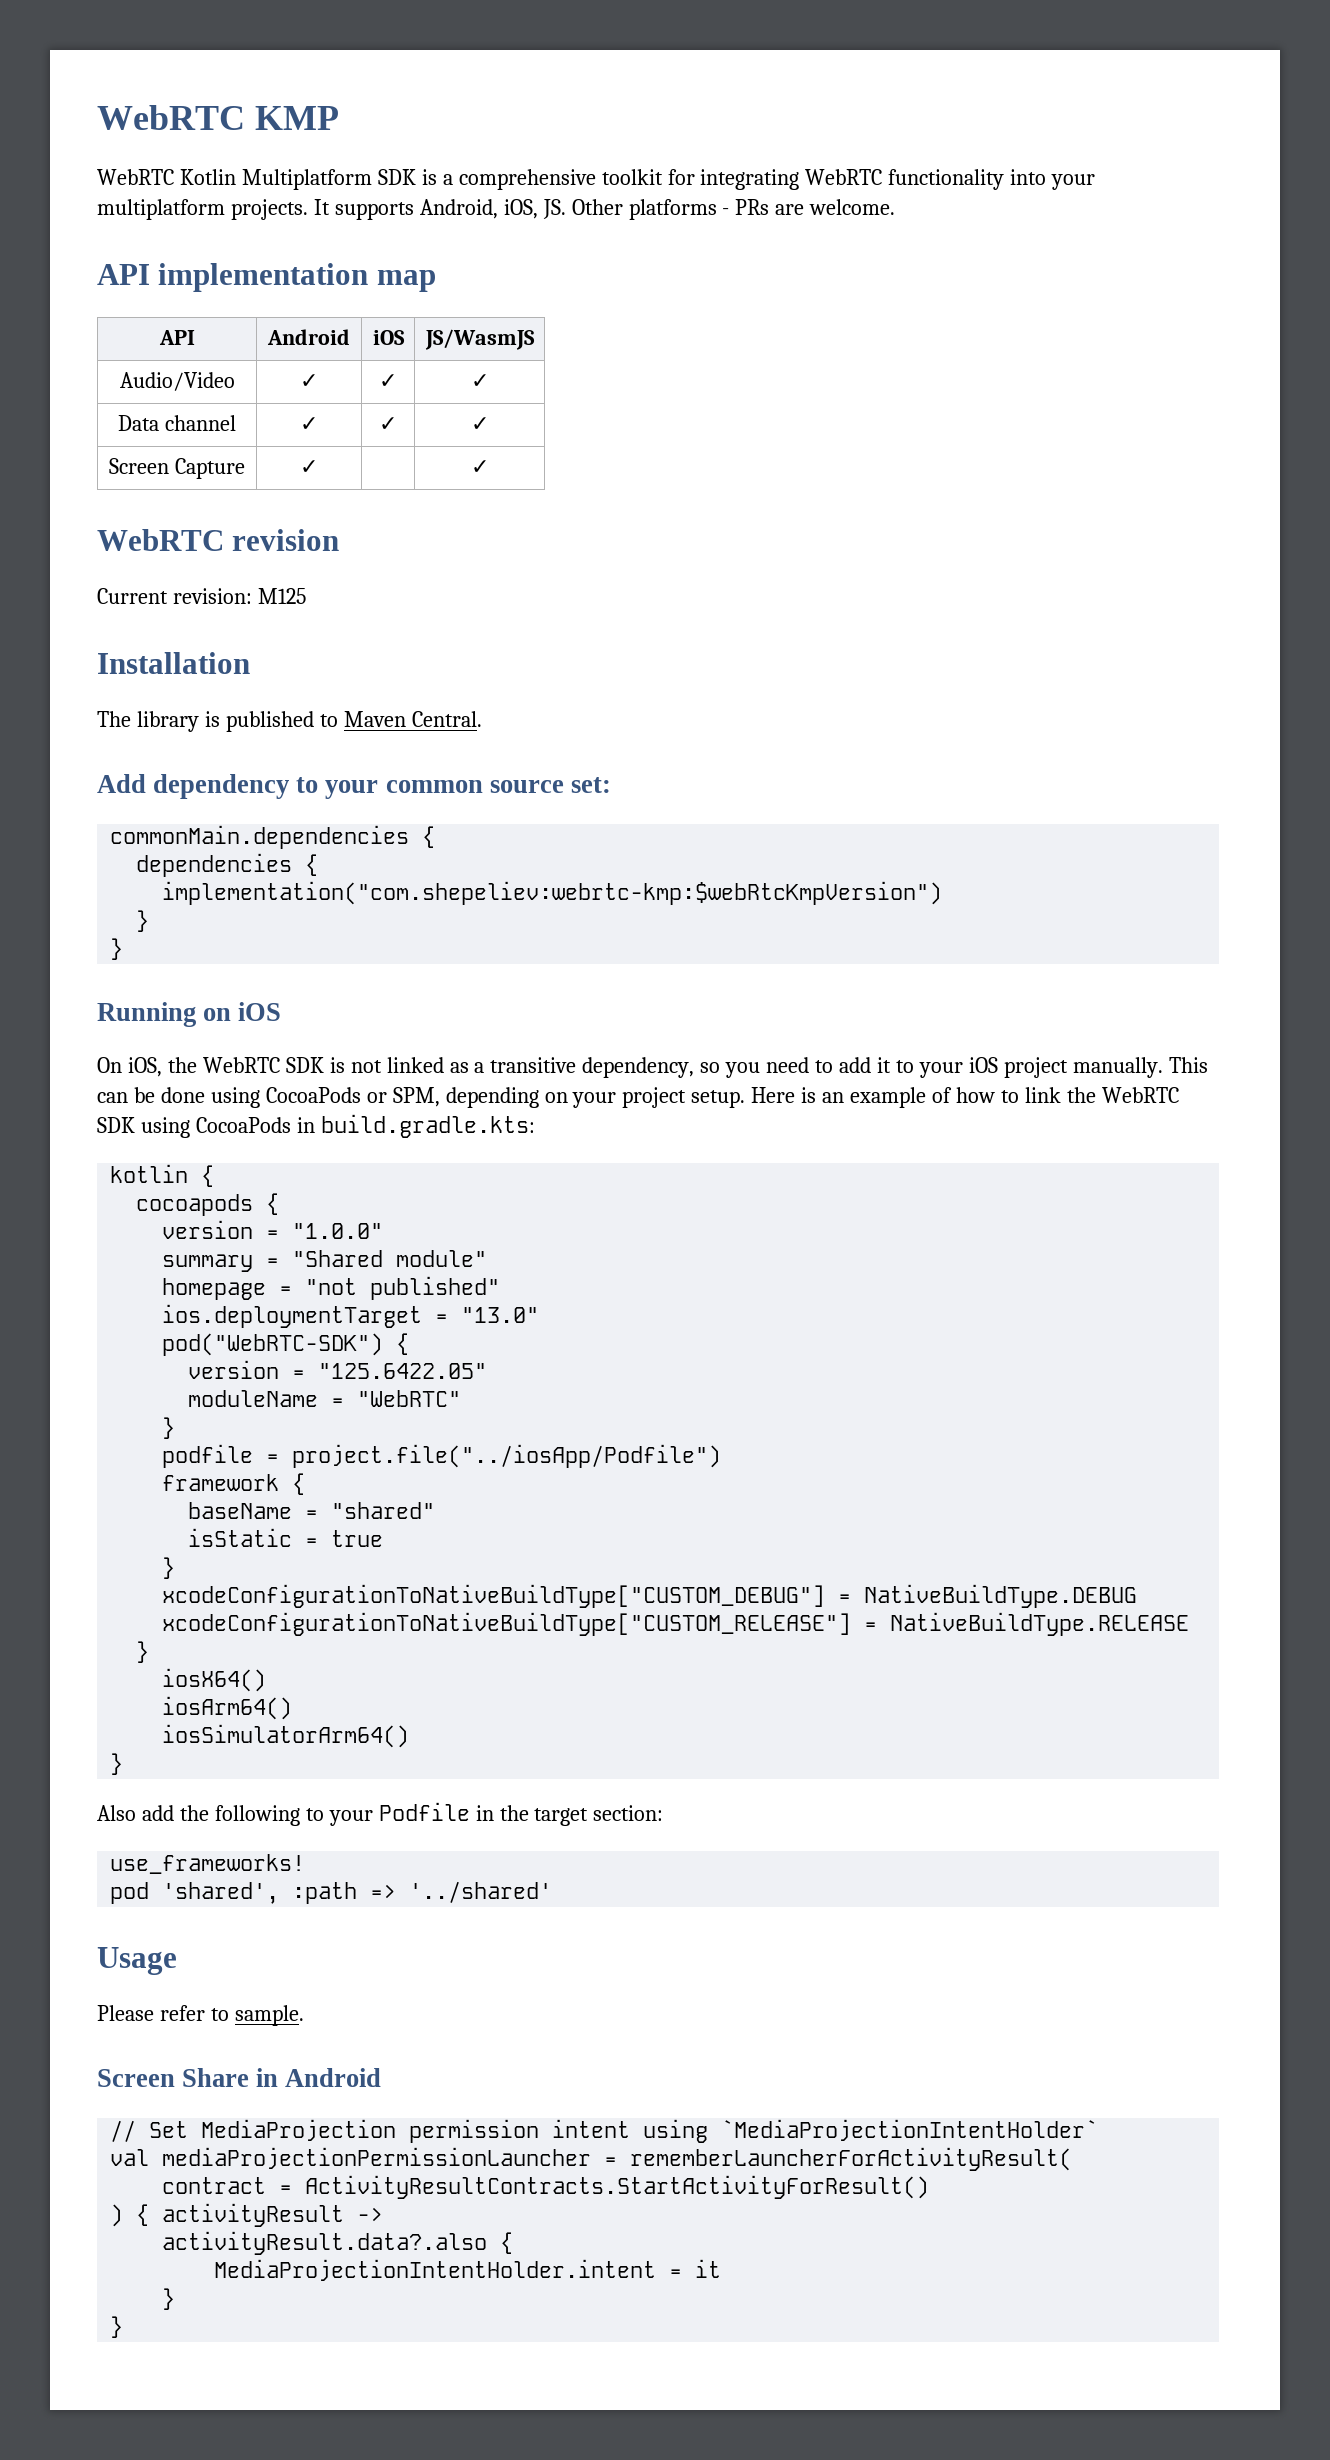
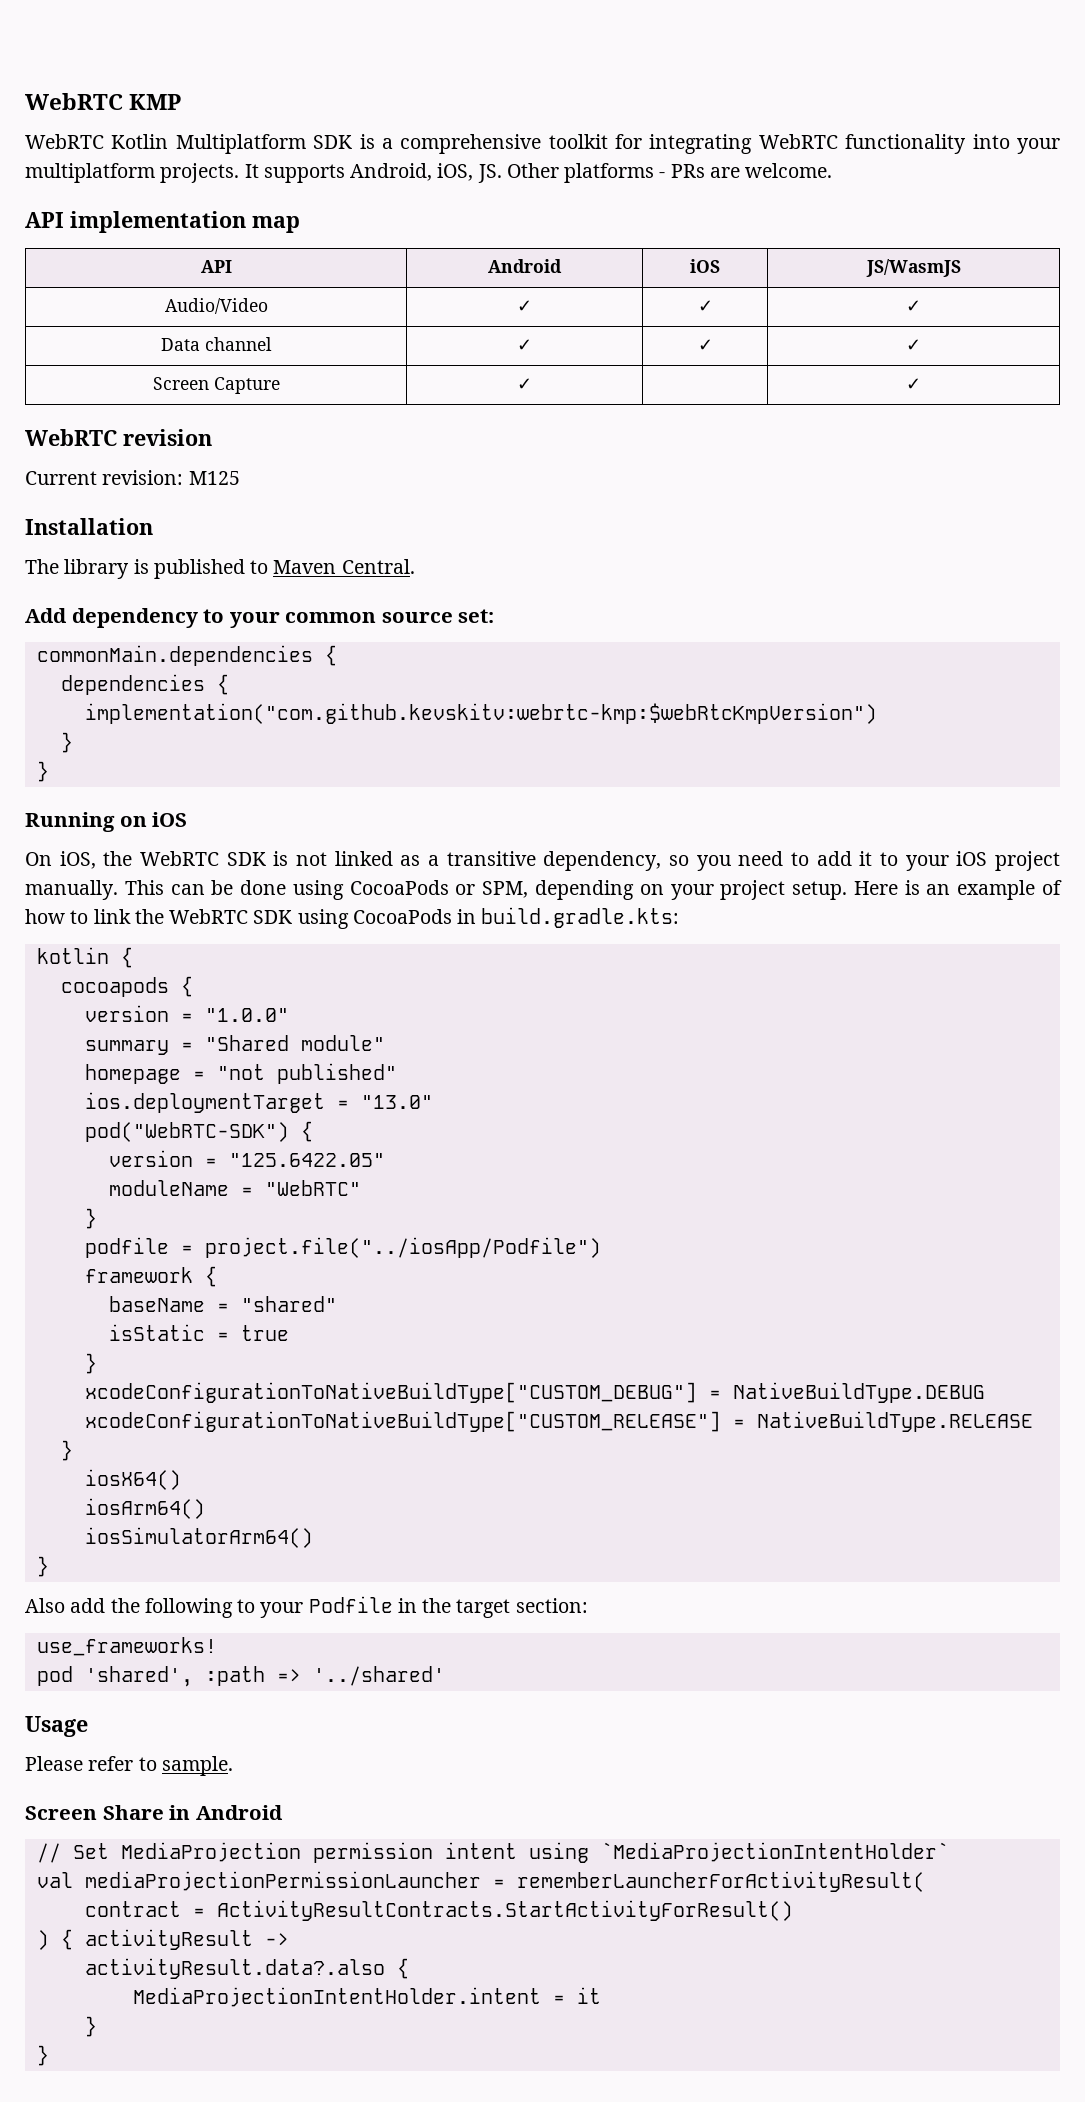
[162,881,943,905] implementation("com.shepeliev:webrtc-kmp:$webRtcKmpVersion") -> [84,703,877,724] implementation("com.github.kevskitv:webrtc-kmp:$webRtcKmpVersion")

